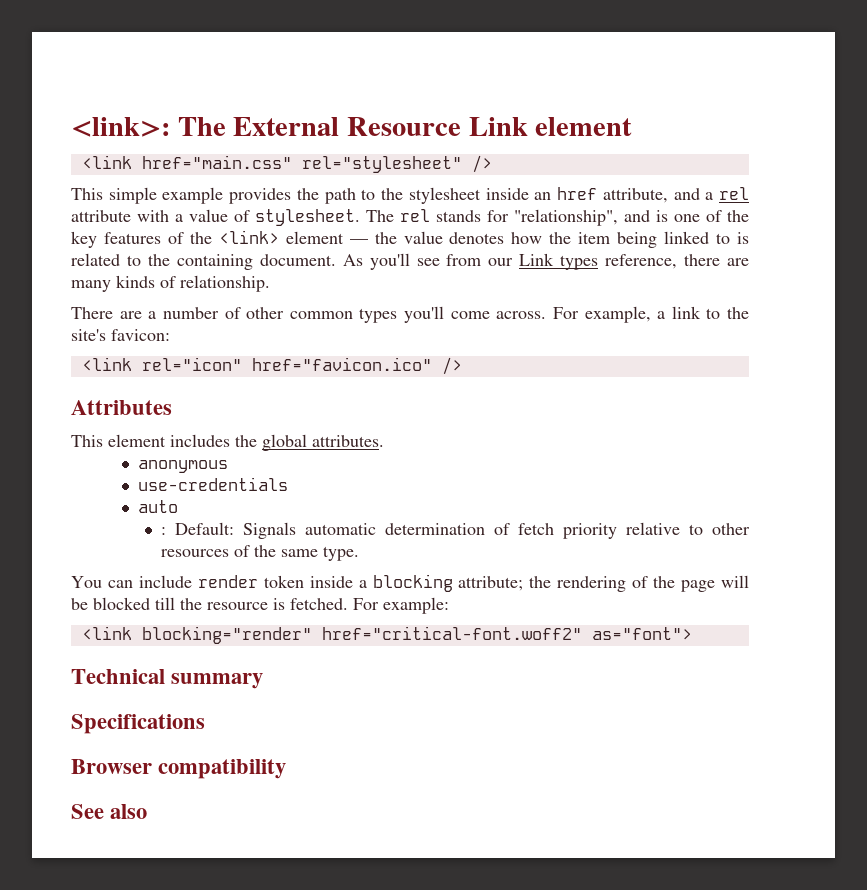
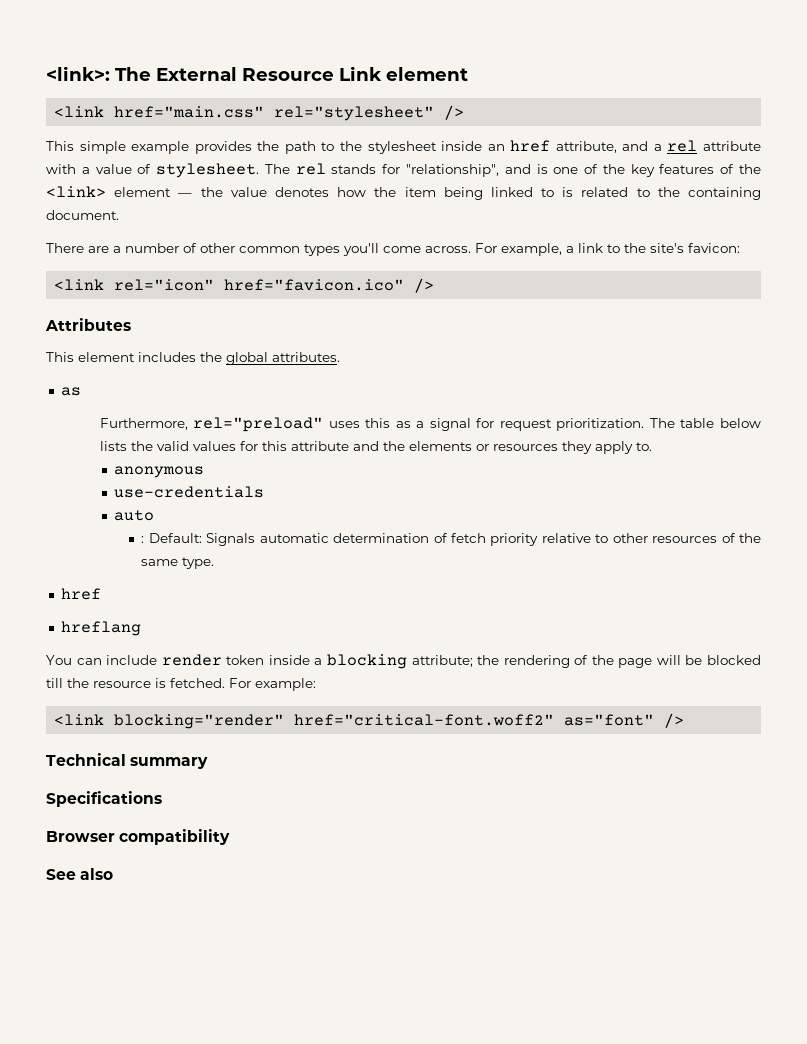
[342,253,750,270] [71,275,270,292] As you'll see from our Link types reference, there are many kinds of relationship. -> (119, 215) none
(384, 441) none -> [60,387,81,396] [99,417,761,432] [99,441,652,454] // as // Furthermore, rel="preload" uses this as a signal for request prioritization. The table below lists the valid values for this attribute and the elements or resources they apply to.
(360, 553) none -> [60,588,101,600] [60,621,141,636] // href // hreflang
[591,627,692,640] as="font"> -> [564,713,685,728] as="font" />

